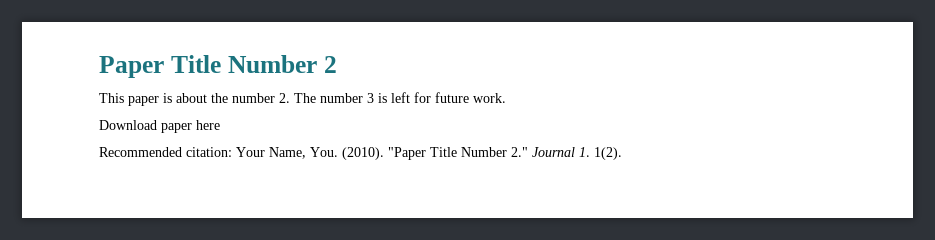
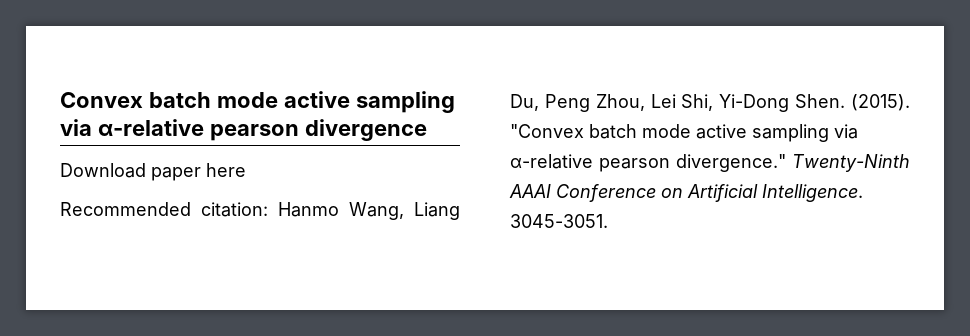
[99,55,337,78] [99,92,506,106] Paper Title Number 2 // This paper is about the number 2. The number 3 is left for future work. -> [60,91,455,113] [60,119,427,141] Convex batch mode active sampling via α-relative pearson divergence
[236,147,622,160] Your Name, You. (2010). "Paper Title Number 2." Journal 1. 1(2). -> [278,202,460,220] [510,94,910,112] [510,124,858,142] [510,154,910,172] [509,184,863,202] [510,214,608,228] Hanmo Wang, Liang Du, Peng Zhou, Lei Shi, Yi-Dong Shen. (2015). "Convex batch mode active sampling via α-relative pearson divergence." Twenty-Ninth AAAI Conference on Artificial Intelligence. 3045-3051.

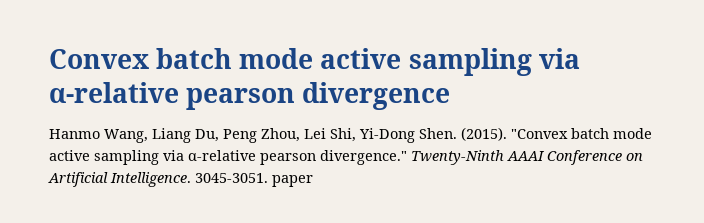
[60,163,246,181] [60,202,268,217] Download paper here // Recommended citation: -> (451, 96) none
(608, 221) none -> [272,175,313,187] paper

